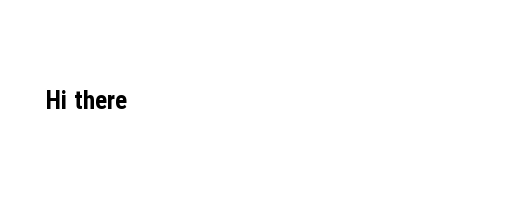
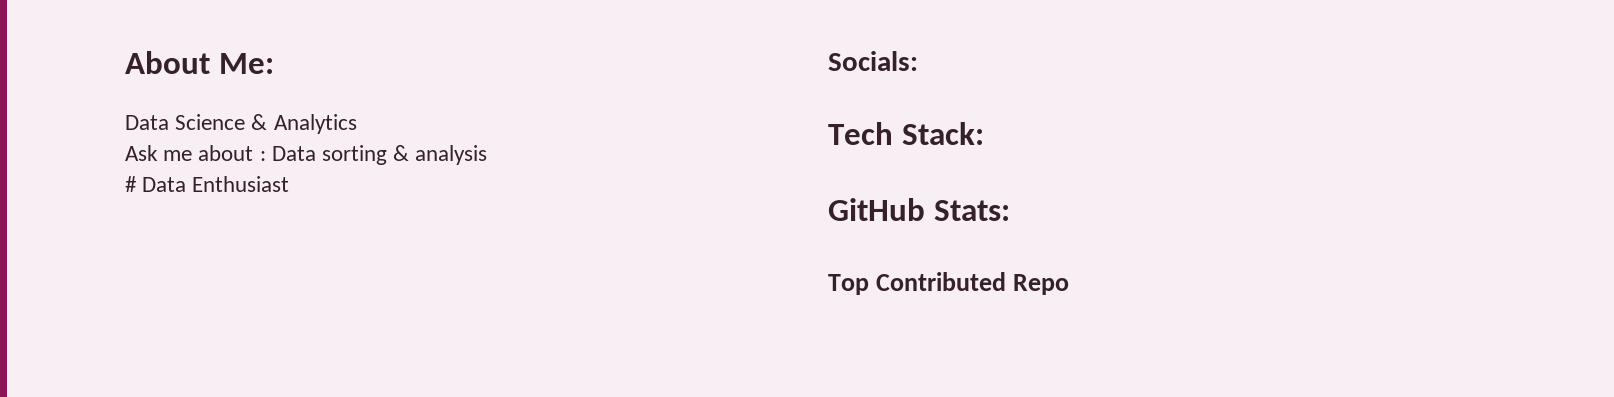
[46,90,127,109] Hi there -> [125,51,274,74] [125,114,357,134] [125,145,488,165] [125,176,290,192] [828,51,918,71] [828,122,984,145] [828,198,1010,221] [828,272,1070,295] About Me: // Data Science & Analytics // Ask me about : Data sorting & analysis // # Data Enthusiast // Socials: // Tech Stack: // GitHub Stats: // Top Contributed Repo

